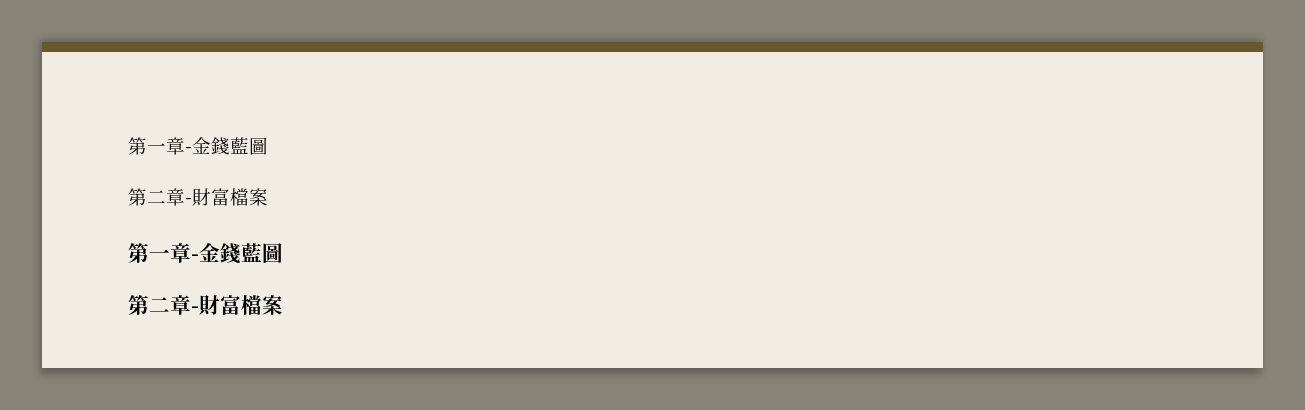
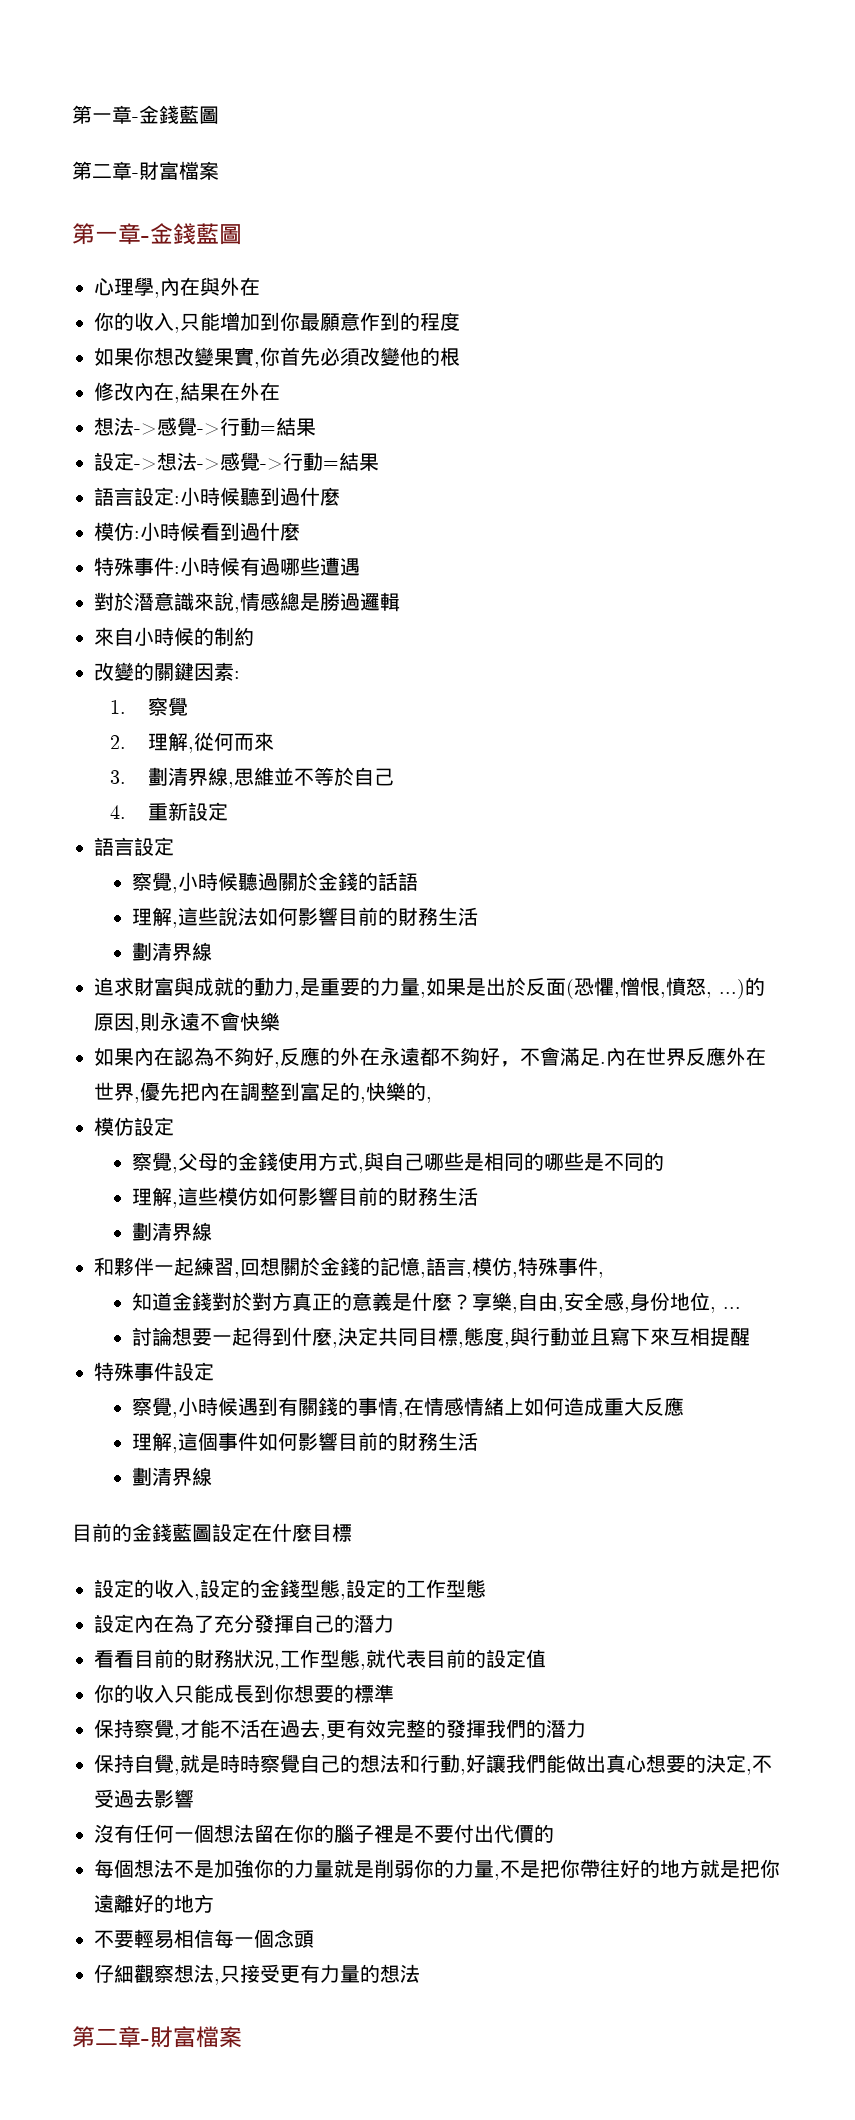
(283, 253) none -> [94,277,260,298] [94,312,460,333] [94,347,460,368] [94,382,280,403] [94,417,316,436] [94,452,379,471] [94,487,340,506] [94,522,300,541] [94,557,360,577] [94,592,400,613] [94,627,254,646] [94,662,240,681] [110,697,189,716] [110,732,275,753] [110,767,395,788] [110,802,229,821] [94,837,174,856] [132,872,419,893] [132,907,479,928] [132,942,213,961] [94,977,765,999] [94,1012,280,1033] [94,1047,766,1068] [94,1082,432,1103] [94,1117,174,1136] [132,1152,665,1173] [132,1187,479,1208] [132,1222,213,1241] [94,1257,604,1278] [132,1292,742,1313] [132,1327,751,1348] [94,1362,214,1382] [132,1397,685,1418] [132,1432,479,1453] [132,1467,213,1486] [72,1523,352,1542] [94,1579,486,1600] [94,1614,394,1633] [94,1649,546,1670] [94,1684,394,1703] [94,1719,586,1740] [94,1754,772,1775] [94,1789,194,1808] [94,1824,554,1843] [94,1859,780,1880] [94,1894,214,1913] [94,1929,314,1949] [94,1964,420,1985] // 心理學,內在與外在 // 你的收入,只能增加到你最願意作到的程度 // 如果你想改變果實,你首先必須改變他的根 // 修改內在,結果在外在 // 想法->感覺->行動=結果 // 設定->想法->感覺->行動=結果 // 語言設定:小時候聽到過什麼 // 模仿:小時候看到過什麼 // 特殊事件:小時候有過哪些遭遇 // 對於潛意識來說,情感總是勝過邏輯 // 來自小時候的制約 // 改變的關鍵因素: // 1.察覺 // 2.理解,從何而來 // 3.劃清界線,思維並不等於自己 // 4.重新設定 // 語言設定 // 察覺,小時候聽過關於金錢的話語 // 理解,這些說法如何影響目前的財務生活 // 劃清界線 // 追求財富與成就的動力,是重要的力量,如果是出於反面(恐懼,憎恨,憤怒, ...)的原因,則永遠不會快樂 // 如果內在認為不夠好,反應的外在永遠都不夠好，不會滿足.內在世界反應外在世界,優先把內在調整到富足的,快樂的, // 模仿設定 // 察覺,父母的金錢使用方式,與自己哪些是相同的哪些是不同的 // 理解,這些模仿如何影響目前的財務生活 // 劃清界線 // 和夥伴一起練習,回想關於金錢的記憶,語言,模仿,特殊事件, // 知道金錢對於對方真正的意義是什麼？享樂,自由,安全感,身份地位, ... // 討論想要一起得到什麼,決定共同目標,態度,與行動並且寫下來互相提醒 // 特殊事件設定 // 察覺,小時候遇到有關錢的事情,在情感情緒上如何造成重大反應 // 理解,這個事件如何影響目前的財務生活 // 劃清界線 // 目前的金錢藍圖設定在什麼目標 // 設定的收入,設定的金錢型態,設定的工作型態 // 設定內在為了充分發揮自己的潛力 // 看看目前的財務狀況,工作型態,就代表目前的設定值 // 你的收入只能成長到你想要的標準 // 保持察覺,才能不活在過去,更有效完整的發揮我們的潛力 // 保持自覺,就是時時察覺自己的想法和行動,好讓我們能做出真心想要的決定,不受過去影響 // 沒有任何一個想法留在你的腦子裡是不要付出代價的 // 每個想法不是加強你的力量就是削弱你的力量,不是把你帶往好的地方就是把你遠離好的地方 // 不要輕易相信每一個念頭 // 仔細觀察想法,只接受更有力量的想法

